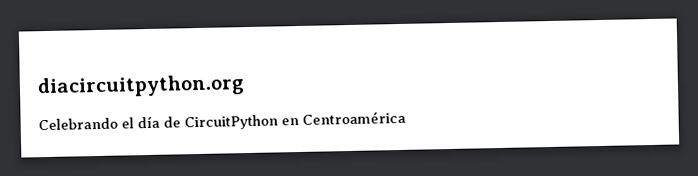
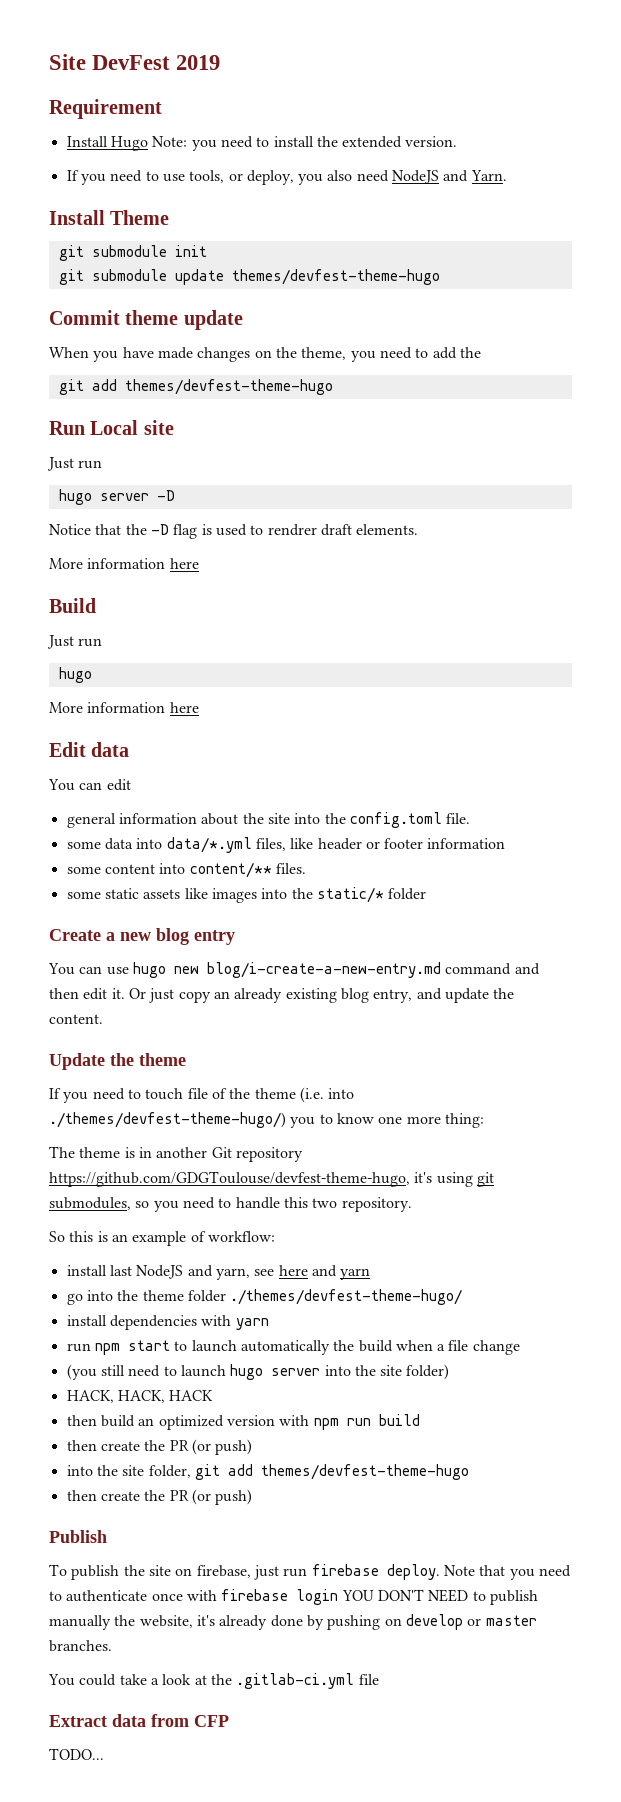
[37,74,245,99] [38,110,406,131] diacircuitpython.org // Celebrando el día de CircuitPython en Centroamérica -> [49,54,221,70] [49,99,162,119] [66,136,458,151] [66,170,507,185] [49,210,170,225] [58,245,207,261] [58,269,440,285] [49,310,243,330] [49,347,481,362] [58,379,333,395] [49,420,174,435] [47,457,103,471] [58,489,175,505] [49,524,419,539] [49,558,199,569] [49,598,96,613] [47,635,103,649] [58,667,92,683] [49,702,199,713] [49,742,130,757] [48,779,131,791] [66,812,471,828] [66,837,506,853] [66,862,306,878] [66,887,427,903] [49,928,235,945] [48,962,540,978] [49,988,515,1003] [49,1014,103,1024] [49,1053,186,1070] [49,1087,355,1103] [49,1112,484,1128] [49,1146,303,1162] [49,1171,494,1187] [49,1197,412,1212] [49,1231,275,1246] [66,1265,371,1280] [66,1289,463,1305] [66,1315,269,1330] [66,1340,520,1355] [66,1364,450,1380] [66,1390,214,1403] [66,1414,420,1430] [66,1439,253,1455] [66,1464,469,1480] [66,1489,253,1505] [49,1530,107,1543] [49,1564,571,1580] [49,1589,538,1605] [49,1614,537,1630] [49,1640,112,1652] [48,1673,379,1689] [49,1714,229,1727] [49,1748,104,1760] Site DevFest 2019 // Requirement // Install Hugo Note: you need to install the extended version. // If you need to use tools, or deploy, you also need NodeJS and Yarn. // Install Theme // git submodule init // git submodule update themes/devfest-theme-hugo // Commit theme update // When you have made changes on the theme, you need to add the // git add themes/devfest-theme-hugo // Run Local site // Just run // hugo server -D // Notice that the -D flag is used to rendrer draft elements. // More information here // Build // Just run // hugo // More information here // Edit data // You can edit // general information about the site into the config.toml file. // some data into data/*.yml files, like header or footer information // some content into content/** files. // some static assets like images into the static/* folder // Create a new blog entry // You can use hugo new blog/i-create-a-new-entry.md command and then edit it. Or just copy an already existing blog entry, and update the content. // Update the theme // If you need to touch file of the theme (i.e. into ./themes/devfest-theme-hugo/) you to know one more thing: // The theme is in another Git repository https://github.com/GDGToulouse/devfest-theme-hugo, it's using git submodules, so you need to handle this two repository. // So this is an example of workflow: // install last NodeJS and yarn, see here and yarn // go into the theme folder ./themes/devfest-theme-hugo/ // install dependencies with yarn // run npm start to launch automatically the build when a file change // (you still need to launch hugo server into the site folder) // HACK, HACK, HACK // then build an optimized version with npm run build // then create the PR (or push) // into the site folder, git add themes/devfest-theme-hugo // then create the PR (or push) // Publish // To publish the site on firebase, just run firebase deploy. Note that you need to authenticate once with firebase login YOU DON'T NEED to publish manually the website, it's already done by pushing on develop or master branches. // You could take a look at the .gitlab-ci.yml file // Extract data from CFP // TODO...

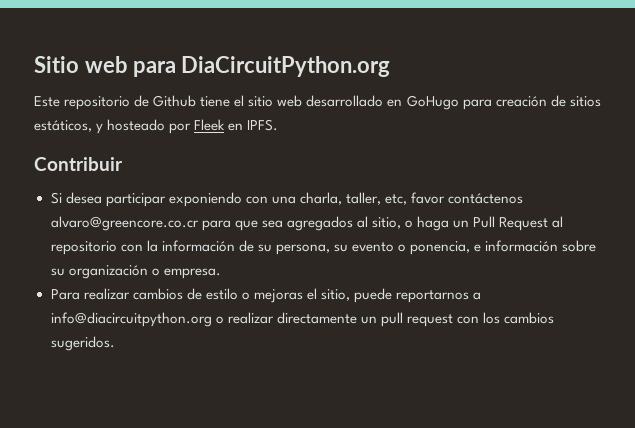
[49,54,221,70] [49,99,162,119] [66,136,458,151] [66,170,507,185] [49,210,170,225] [58,245,207,261] [58,269,440,285] [49,310,243,330] [49,347,481,362] [58,379,333,395] [49,420,174,435] [47,457,103,471] [58,489,175,505] [49,524,419,539] [49,558,199,569] [49,598,96,613] [47,635,103,649] [58,667,92,683] [49,702,199,713] [49,742,130,757] [48,779,131,791] [66,812,471,828] [66,837,506,853] [66,862,306,878] [66,887,427,903] [49,928,235,945] [48,962,540,978] [49,988,515,1003] [49,1014,103,1024] [49,1053,186,1070] [49,1087,355,1103] [49,1112,484,1128] [49,1146,303,1162] [49,1171,494,1187] [49,1197,412,1212] [49,1231,275,1246] [66,1265,371,1280] [66,1289,463,1305] [66,1315,269,1330] [66,1340,520,1355] [66,1364,450,1380] [66,1390,214,1403] [66,1414,420,1430] [66,1439,253,1455] [66,1464,469,1480] [66,1489,253,1505] [49,1530,107,1543] [49,1564,571,1580] [49,1589,538,1605] [49,1614,537,1630] [49,1640,112,1652] [48,1673,379,1689] [49,1714,229,1727] [49,1748,104,1760] Site DevFest 2019 // Requirement // Install Hugo Note: you need to install the extended version. // If you need to use tools, or deploy, you also need NodeJS and Yarn. // Install Theme // git submodule init // git submodule update themes/devfest-theme-hugo // Commit theme update // When you have made changes on the theme, you need to add the // git add themes/devfest-theme-hugo // Run Local site // Just run // hugo server -D // Notice that the -D flag is used to rendrer draft elements. // More information here // Build // Just run // hugo // More information here // Edit data // You can edit // general information about the site into the config.toml file. // some data into data/*.yml files, like header or footer information // some content into content/** files. // some static assets like images into the static/* folder // Create a new blog entry // You can use hugo new blog/i-create-a-new-entry.md command and then edit it. Or just copy an already existing blog entry, and update the content. // Update the theme // If you need to touch file of the theme (i.e. into ./themes/devfest-theme-hugo/) you to know one more thing: // The theme is in another Git repository https://github.com/GDGToulouse/devfest-theme-hugo, it's using git submodules, so you need to handle this two repository. // So this is an example of workflow: // install last NodeJS and yarn, see here and yarn // go into the theme folder ./themes/devfest-theme-hugo/ // install dependencies with yarn // run npm start to launch automatically the build when a file change // (you still need to launch hugo server into the site folder) // HACK, HACK, HACK // then build an optimized version with npm run build // then create the PR (or push) // into the site folder, git add themes/devfest-theme-hugo // then create the PR (or push) // Publish // To publish the site on firebase, just run firebase deploy. Note that you need to authenticate once with firebase login YOU DON'T NEED to publish manually the website, it's already done by pushing on develop or master branches. // You could take a look at the .gitlab-ci.yml file // Extract data from CFP // TODO... -> [34,56,391,77] [34,95,601,110] [34,119,279,134] [34,157,123,171] [50,192,523,207] [50,216,564,231] [50,240,597,255] [50,265,221,279] [50,288,482,303] [50,312,554,327] [50,336,115,351] Sitio web para DiaCircuitPython.org // Este repositorio de Github tiene el sitio web desarrollado en GoHugo para creación de sitios estáticos, y hosteado por Fleek en IPFS. // Contribuir // Si desea participar exponiendo con una charla, taller, etc, favor contáctenos alvaro@greencore.co.cr para que sea agregados al sitio, o haga un Pull Request al repositorio con la información de su persona, su evento o ponencia, e información sobre su organización o empresa. // Para realizar cambios de estilo o mejoras el sitio, puede reportarnos a info@diacircuitpython.org o realizar directamente un pull request con los cambios sugeridos.

